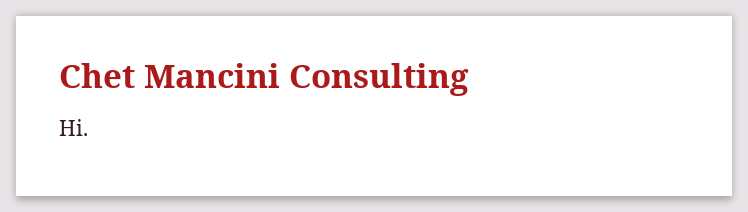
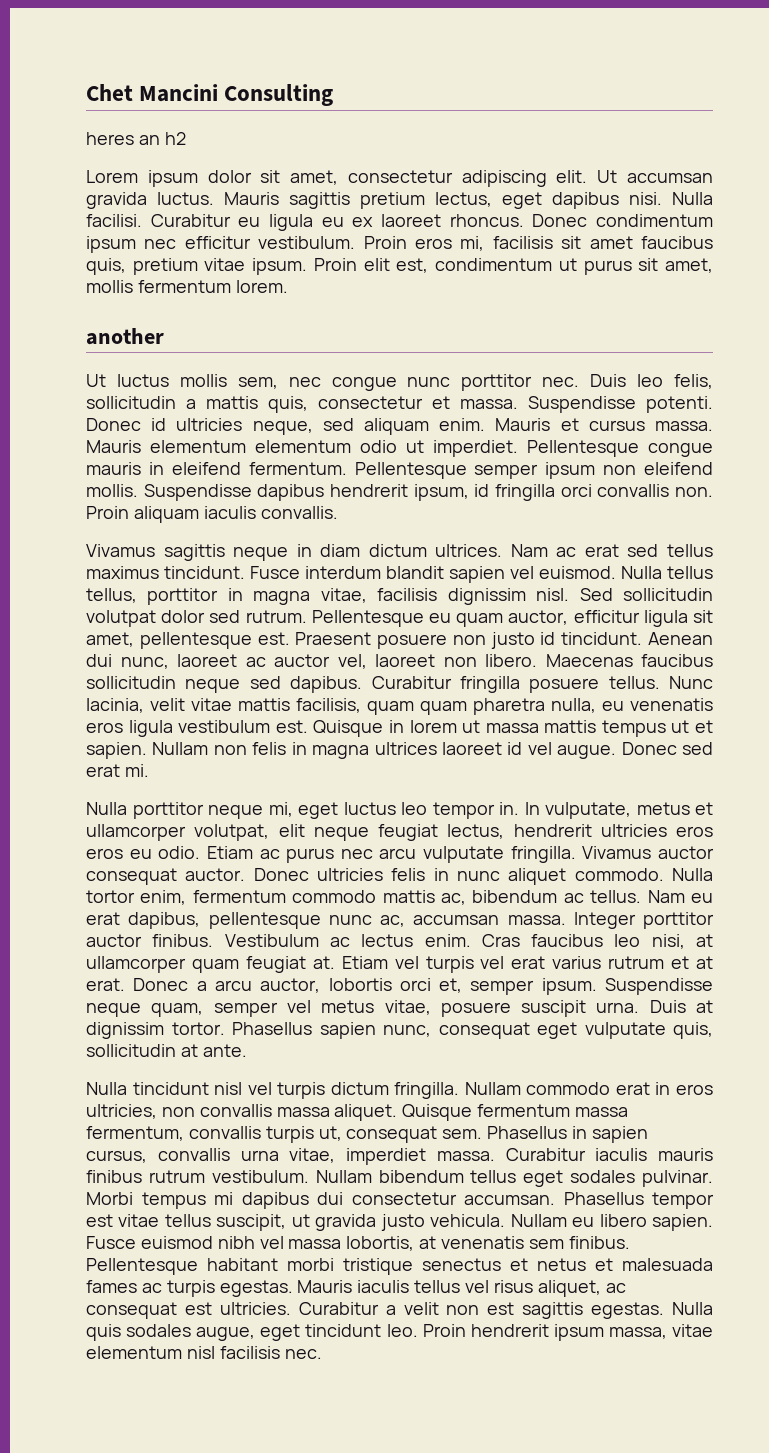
[59,119,88,136] Hi. -> [86,132,186,145] [86,170,713,187] [86,192,713,209] [86,214,713,231] [86,236,713,253] [86,258,714,275] [86,280,288,293] [86,328,164,345] [86,374,713,391] [86,396,713,413] [86,418,713,435] [86,440,713,457] [86,462,713,479] [86,484,714,501] [86,506,338,523] [86,544,713,561] [86,566,713,583] [86,588,714,605] [86,610,713,627] [86,632,713,649] [86,654,713,669] [86,676,713,693] [86,698,713,715] [86,720,713,737] [86,742,713,759] [86,764,149,777] [86,802,713,819] [86,824,713,841] [86,846,714,863] [86,868,713,885] [86,890,713,905] [86,912,714,929] [86,934,713,949] [86,956,714,973] [86,978,713,995] [86,1000,713,1017] [86,1022,713,1039] [86,1044,247,1057] [86,1082,713,1099] [86,1104,629,1121] [86,1126,648,1143] [86,1148,713,1165] [86,1170,713,1187] [86,1192,714,1209] [86,1214,713,1231] [86,1236,630,1251] [86,1258,713,1275] [86,1280,626,1297] [86,1302,713,1319] [86,1324,714,1341] [86,1346,322,1359] heres an h2 // Lorem ipsum dolor sit amet, consectetur adipiscing elit. Ut accumsan gravida luctus. Mauris sagittis pretium lectus, eget dapibus nisi. Nulla facilisi. Curabitur eu ligula eu ex laoreet rhoncus. Donec condimentum ipsum nec efficitur vestibulum. Proin eros mi, facilisis sit amet faucibus quis, pretium vitae ipsum. Proin elit est, condimentum ut purus sit amet, mollis fermentum lorem. // another // Ut luctus mollis sem, nec congue nunc porttitor nec. Duis leo felis, sollicitudin a mattis quis, consectetur et massa. Suspendisse potenti. Donec id ultricies neque, sed aliquam enim. Mauris et cursus massa. Mauris elementum elementum odio ut imperdiet. Pellentesque congue mauris in eleifend fermentum. Pellentesque semper ipsum non eleifend mollis. Suspendisse dapibus hendrerit ipsum, id fringilla orci convallis non. Proin aliquam iaculis convallis. // Vivamus sagittis neque in diam dictum ultrices. Nam ac erat sed tellus maximus tincidunt. Fusce interdum blandit sapien vel euismod. Nulla tellus tellus, porttitor in magna vitae, facilisis dignissim nisl. Sed sollicitudin volutpat dolor sed rutrum. Pellentesque eu quam auctor, efficitur ligula sit amet, pellentesque est. Praesent posuere non justo id tincidunt. Aenean dui nunc, laoreet ac auctor vel, laoreet non libero. Maecenas faucibus sollicitudin neque sed dapibus. Curabitur fringilla posuere tellus. Nunc lacinia, velit vitae mattis facilisis, quam quam pharetra nulla, eu venenatis eros ligula vestibulum est. Quisque in lorem ut massa mattis tempus ut et sapien. Nullam non felis in magna ultrices laoreet id vel augue. Donec sed erat mi. // Nulla porttitor neque mi, eget luctus leo tempor in. In vulputate, metus et ullamcorper volutpat, elit neque feugiat lectus, hendrerit ultricies eros eros eu odio. Etiam ac purus nec arcu vulputate fringilla. Vivamus auctor consequat auctor. Donec ultricies felis in nunc aliquet commodo. Nulla tortor enim, fermentum commodo mattis ac, bibendum ac tellus. Nam eu erat dapibus, pellentesque nunc ac, accumsan massa. Integer porttitor auctor finibus. Vestibulum ac lectus enim. Cras faucibus leo nisi, at ullamcorper quam feugiat at. Etiam vel turpis vel erat varius rutrum et at erat. Donec a arcu auctor, lobortis orci et, semper ipsum. Suspendisse neque quam, semper vel metus vitae, posuere suscipit urna. Duis at dignissim tortor. Phasellus sapien nunc, consequat eget vulputate quis, sollicitudin at ante. // Nulla tincidunt nisl vel turpis dictum fringilla. Nullam commodo erat in eros ultricies, non convallis massa aliquet. Quisque fermentum massa fermentum, convallis turpis ut, consequat sem. Phasellus in sapien cursus, convallis urna vitae, imperdiet massa. Curabitur iaculis mauris finibus rutrum vestibulum. Nullam bibendum tellus eget sodales pulvinar. Morbi tempus mi dapibus dui consectetur accumsan. Phasellus tempor est vitae tellus suscipit, ut gravida justo vehicula. Nullam eu libero sapien. Fusce euismod nibh vel massa lobortis, at venenatis sem finibus. Pellentesque habitant morbi tristique senectus et netus et malesuada fames ac turpis egestas. Mauris iaculis tellus vel risus aliquet, ac consequat est ultricies. Curabitur a velit non est sagittis egestas. Nulla quis sodales augue, eget tincidunt leo. Proin hendrerit ipsum massa, vitae elementum nisl facilisis nec.

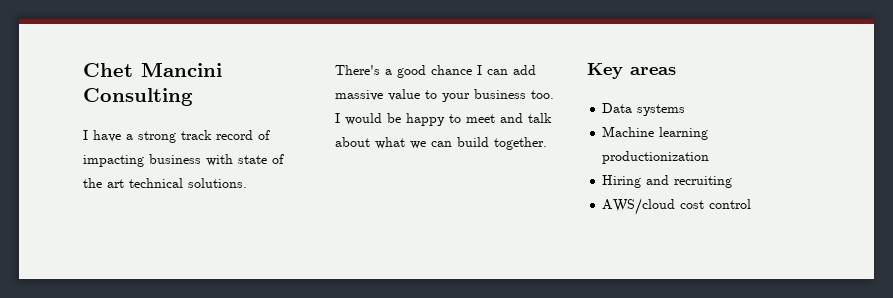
[86,132,186,145] [86,170,713,187] [86,192,713,209] [86,214,713,231] [86,236,713,253] [86,258,714,275] [86,280,288,293] [86,328,164,345] [86,374,713,391] [86,396,713,413] [86,418,713,435] [86,440,713,457] [86,462,713,479] [86,484,714,501] [86,506,338,523] [86,544,713,561] [86,566,713,583] [86,588,714,605] [86,610,713,627] [86,632,713,649] [86,654,713,669] [86,676,713,693] [86,698,713,715] [86,720,713,737] [86,742,713,759] [86,764,149,777] [86,802,713,819] [86,824,713,841] [86,846,714,863] [86,868,713,885] [86,890,713,905] [86,912,714,929] [86,934,713,949] [86,956,714,973] [86,978,713,995] [86,1000,713,1017] [86,1022,713,1039] [86,1044,247,1057] [86,1082,713,1099] [86,1104,629,1121] [86,1126,648,1143] [86,1148,713,1165] [86,1170,713,1187] [86,1192,714,1209] [86,1214,713,1231] [86,1236,630,1251] [86,1258,713,1275] [86,1280,626,1297] [86,1302,713,1319] [86,1324,714,1341] [86,1346,322,1359] heres an h2 // Lorem ipsum dolor sit amet, consectetur adipiscing elit. Ut accumsan gravida luctus. Mauris sagittis pretium lectus, eget dapibus nisi. Nulla facilisi. Curabitur eu ligula eu ex laoreet rhoncus. Donec condimentum ipsum nec efficitur vestibulum. Proin eros mi, facilisis sit amet faucibus quis, pretium vitae ipsum. Proin elit est, condimentum ut purus sit amet, mollis fermentum lorem. // another // Ut luctus mollis sem, nec congue nunc porttitor nec. Duis leo felis, sollicitudin a mattis quis, consectetur et massa. Suspendisse potenti. Donec id ultricies neque, sed aliquam enim. Mauris et cursus massa. Mauris elementum elementum odio ut imperdiet. Pellentesque congue mauris in eleifend fermentum. Pellentesque semper ipsum non eleifend mollis. Suspendisse dapibus hendrerit ipsum, id fringilla orci convallis non. Proin aliquam iaculis convallis. // Vivamus sagittis neque in diam dictum ultrices. Nam ac erat sed tellus maximus tincidunt. Fusce interdum blandit sapien vel euismod. Nulla tellus tellus, porttitor in magna vitae, facilisis dignissim nisl. Sed sollicitudin volutpat dolor sed rutrum. Pellentesque eu quam auctor, efficitur ligula sit amet, pellentesque est. Praesent posuere non justo id tincidunt. Aenean dui nunc, laoreet ac auctor vel, laoreet non libero. Maecenas faucibus sollicitudin neque sed dapibus. Curabitur fringilla posuere tellus. Nunc lacinia, velit vitae mattis facilisis, quam quam pharetra nulla, eu venenatis eros ligula vestibulum est. Quisque in lorem ut massa mattis tempus ut et sapien. Nullam non felis in magna ultrices laoreet id vel augue. Donec sed erat mi. // Nulla porttitor neque mi, eget luctus leo tempor in. In vulputate, metus et ullamcorper volutpat, elit neque feugiat lectus, hendrerit ultricies eros eros eu odio. Etiam ac purus nec arcu vulputate fringilla. Vivamus auctor consequat auctor. Donec ultricies felis in nunc aliquet commodo. Nulla tortor enim, fermentum commodo mattis ac, bibendum ac tellus. Nam eu erat dapibus, pellentesque nunc ac, accumsan massa. Integer porttitor auctor finibus. Vestibulum ac lectus enim. Cras faucibus leo nisi, at ullamcorper quam feugiat at. Etiam vel turpis vel erat varius rutrum et at erat. Donec a arcu auctor, lobortis orci et, semper ipsum. Suspendisse neque quam, semper vel metus vitae, posuere suscipit urna. Duis at dignissim tortor. Phasellus sapien nunc, consequat eget vulputate quis, sollicitudin at ante. // Nulla tincidunt nisl vel turpis dictum fringilla. Nullam commodo erat in eros ultricies, non convallis massa aliquet. Quisque fermentum massa fermentum, convallis turpis ut, consequat sem. Phasellus in sapien cursus, convallis urna vitae, imperdiet massa. Curabitur iaculis mauris finibus rutrum vestibulum. Nullam bibendum tellus eget sodales pulvinar. Morbi tempus mi dapibus dui consectetur accumsan. Phasellus tempor est vitae tellus suscipit, ut gravida justo vehicula. Nullam eu libero sapien. Fusce euismod nibh vel massa lobortis, at venenatis sem finibus. Pellentesque habitant morbi tristique senectus et netus et malesuada fames ac turpis egestas. Mauris iaculis tellus vel risus aliquet, ac consequat est ultricies. Curabitur a velit non est sagittis egestas. Nulla quis sodales augue, eget tincidunt leo. Proin hendrerit ipsum massa, vitae elementum nisl facilisis nec. -> [83,130,270,143] [83,154,284,167] [83,178,247,188] [335,65,536,78] [335,89,554,102] [335,113,552,126] [335,137,547,150] [587,63,676,79] [602,103,686,116] [602,126,709,140] [602,151,710,164] [602,175,733,188] [602,198,752,215] I have a strong track record of impacting business with state of the art technical solutions. // There's a good chance I can add massive value to your business too. I would be happy to meet and talk about what we can build together. // Key areas // Data systems // Machine learning productionization // Hiring and recruiting // AWS/cloud cost control

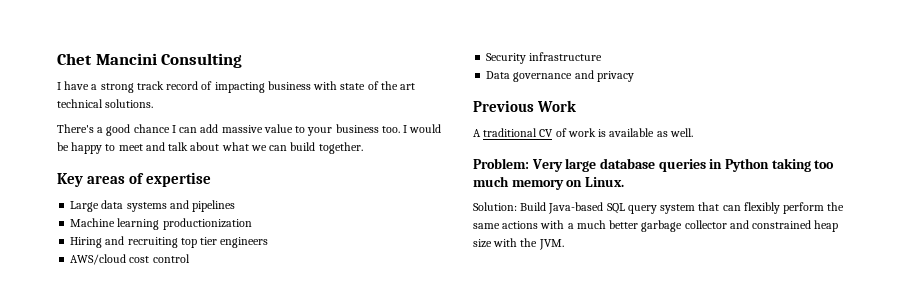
[602,103,633,113] // Data -> [129,172,212,187] [70,200,124,212] of expertise // Large data
(686, 110) none -> [169,200,236,212] and pipelines
(733, 182) none -> [180,237,269,248] top tier engineers
(752, 204) none -> [486,52,603,64] [486,70,634,82] [473,100,577,112] [473,128,693,137] [473,158,835,172] [473,176,624,190] [473,202,845,214] [473,220,839,232] [473,238,564,250] // Security infrastructure // Data governance and privacy // Previous Work // A traditional CV of work is available as well. // Problem: Very large database queries in Python taking too much memory on Linux. // Solution: Build Java-based SQL query system that can flexibly perform the same actions with a much better garbage collector and constrained heap size with the JVM.

